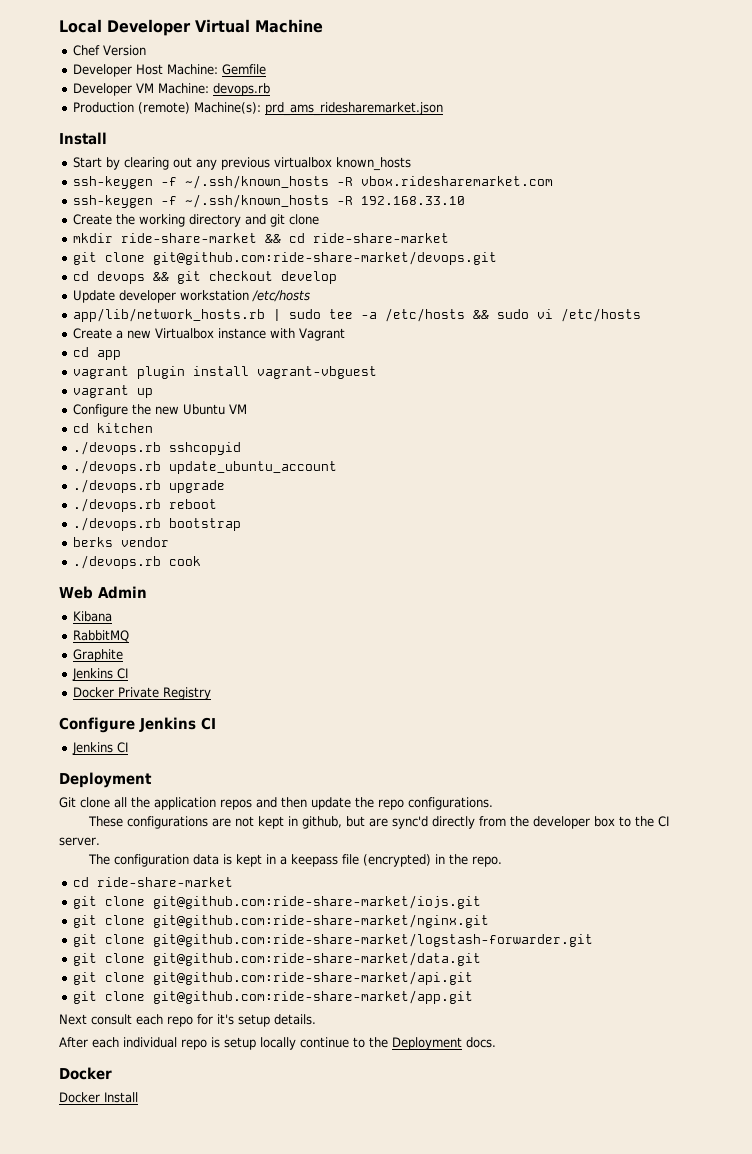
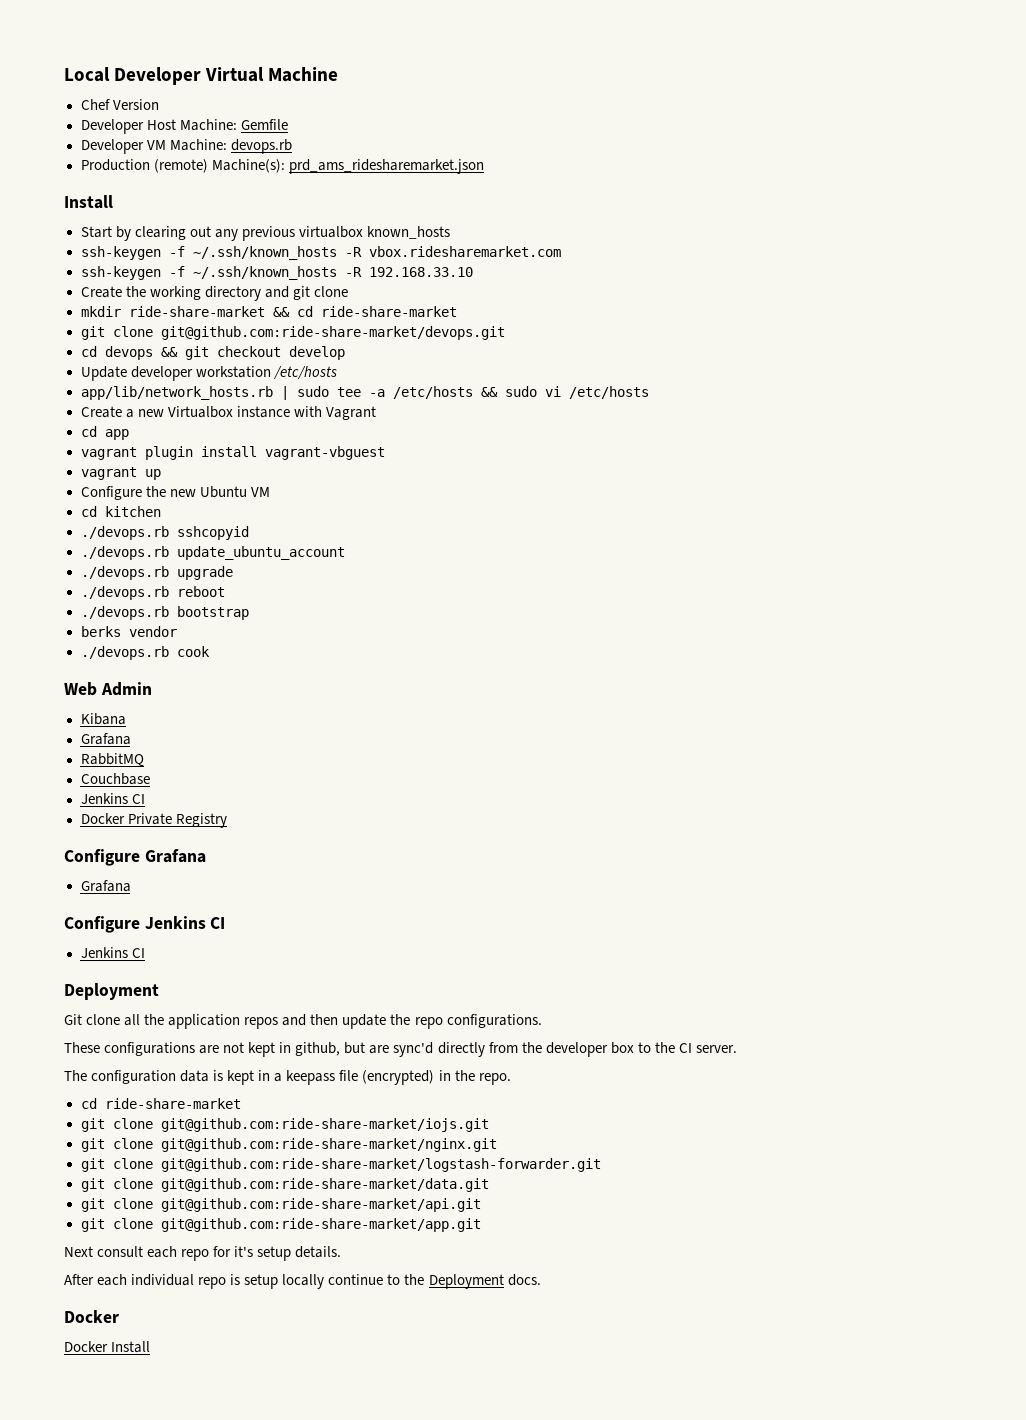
(112, 616) none -> [80,733,131,745] // Grafana
[72,649,123,662] Graphite -> [80,773,150,785] Couchbase
(211, 693) none -> [64,849,206,866] [80,880,131,892] // Configure Grafana // Grafana

